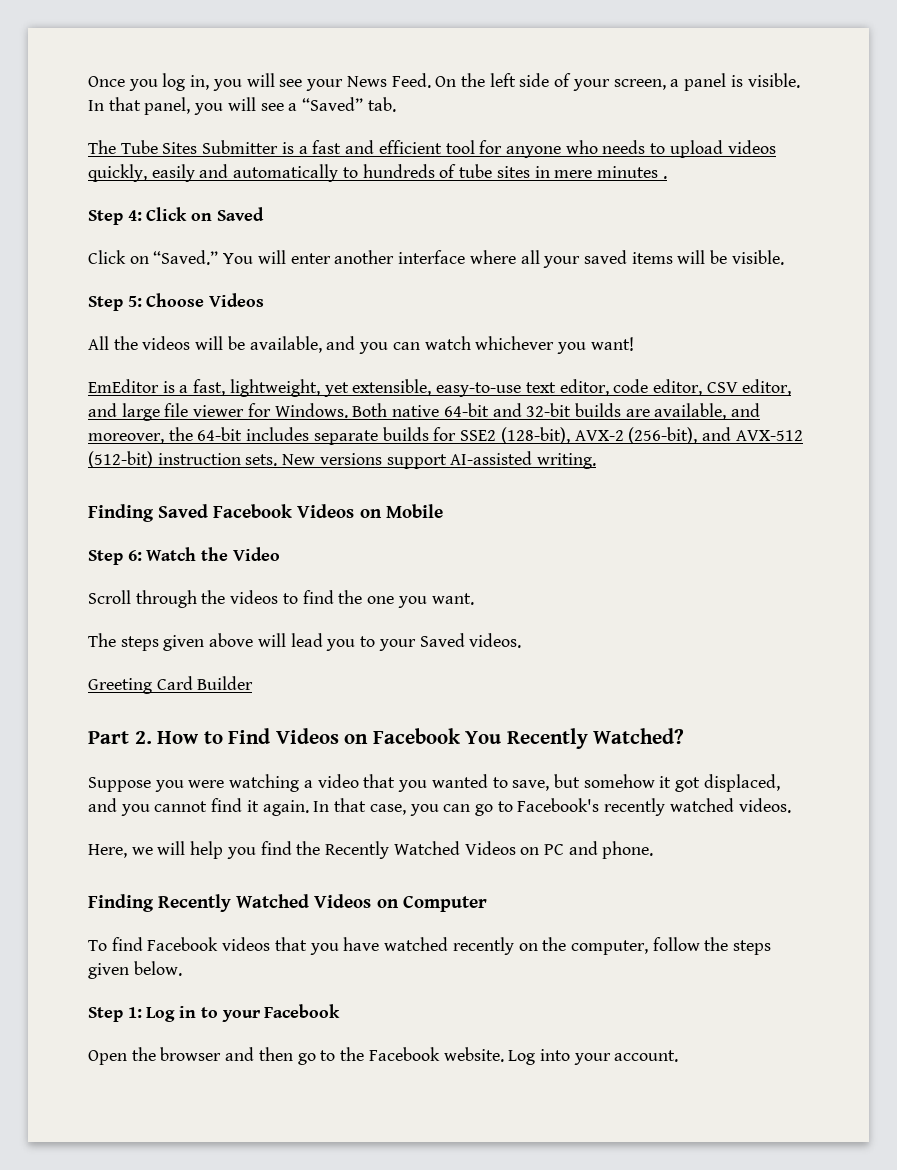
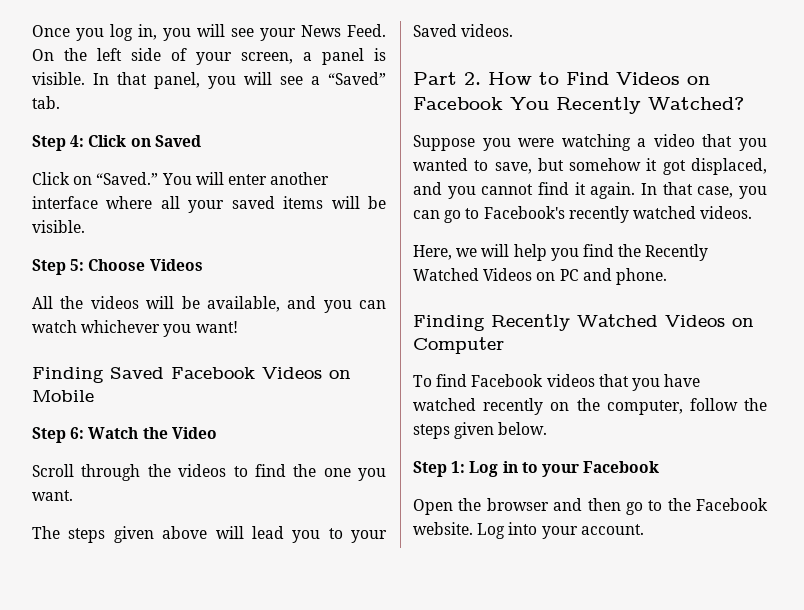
[88,140,776,158] [88,164,667,182] // The Tube Sites Submitter is a fast and efficient tool for anyone who needs to upload videos quickly, easily and automatically to hundreds of tube sites in mere minutes . -> (60, 102) none
[88,379,792,397] [88,403,761,421] [88,427,803,445] [88,451,597,469] // EmEditor is a fast, lightweight, yet extensible, easy-to-use text editor, code editor, CSV editor, and large file viewer for Windows. Both native 64-bit and 32-bit builds are available, and moreover, the 64-bit includes separate builds for SSE2 (128-bit), AVX-2 (256-bit), and AVX-512 (512-bit) instruction sets. New versions support AI-assisted writing. -> (238, 327) none
[88,676,254,694] // Greeting Card Builder -> (514, 30) none

